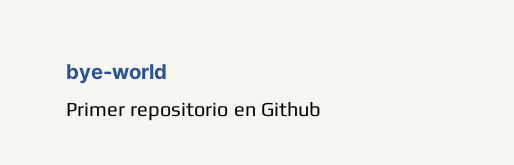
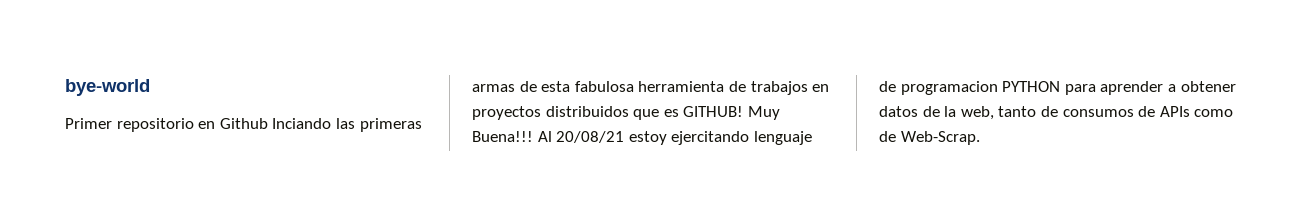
(322, 109) none -> [272,118,422,132] [472,81,830,95] [472,106,780,120] [472,131,812,145] [879,81,1236,95] [879,106,1234,120] [879,131,980,145] Inciando las primeras armas de esta fabulosa herramienta de trabajos en proyectos distribuidos que es GITHUB! Muy Buena!!! Al 20/08/21 estoy ejercitando lenguaje de programacion PYTHON para aprender a obtener datos de la web, tanto de consumos de APIs como de Web-Scrap.

